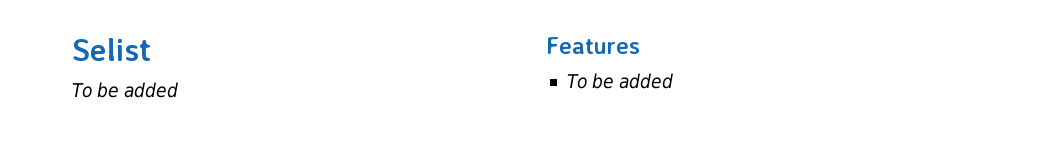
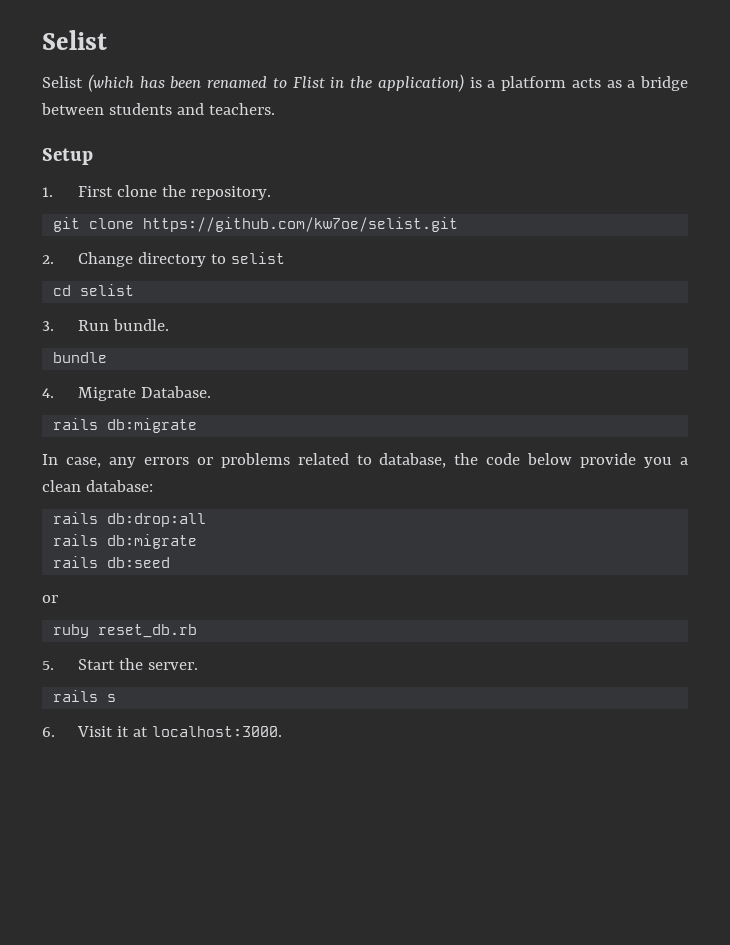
[72,82,179,98] [546,37,640,54] [566,73,674,89] To be added // Features // To be added -> [42,74,688,92] [41,103,275,115] [42,148,93,165] [42,185,271,200] [53,217,459,232] [42,252,285,267] [53,284,135,296] [42,319,169,331] [53,352,108,363] [42,386,211,401] [53,418,198,433] [42,453,689,468] [42,480,153,492] [53,512,207,527] [53,534,198,549] [53,556,171,568] [42,595,58,603] [53,624,198,638] [42,658,198,670] [53,690,117,702] [42,726,282,737] Selist (which has been renamed to Flist in the application) is a platform acts as a bridge between students and teachers. // Setup // 1. First clone the repository. // git clone https://github.com/kw7oe/selist.git // 2. Change directory to selist // cd selist // 3. Run bundle. // bundle // 4. Migrate Database. // rails db:migrate // In case, any errors or problems related to database, the code below provide you a clean database: // rails db:drop:all // rails db:migrate // rails db:seed // or // ruby reset_db.rb // 5. Start the server. // rails s // 6. Visit it at localhost:3000.

